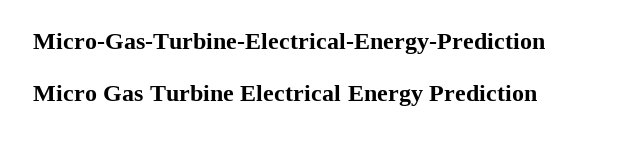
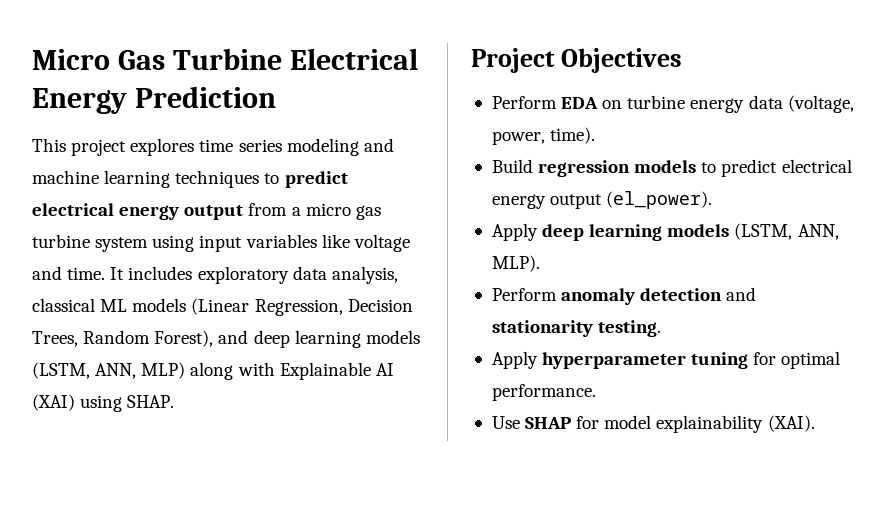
[33,33,545,54] Micro-Gas-Turbine-Electrical-Energy-Prediction // -> (32, 59) none
(538, 93) none -> [32,138,394,156] [32,170,348,188] [32,203,381,220] [32,234,410,252] [32,266,398,284] [32,298,413,316] [32,330,420,348] [32,362,394,380] [32,394,175,412] [471,48,682,73] [491,95,854,113] [491,127,596,145] [491,159,852,177] [491,191,713,209] [491,223,839,241] [491,255,540,272] [491,287,757,305] [491,320,662,337] [491,351,841,369] [491,384,596,401] [491,415,815,433] // This project explores time series modeling and machine learning techniques to predict electrical energy output from a micro gas turbine system using input variables like voltage and time. It includes exploratory data analysis, classical ML models (Linear Regression, Decision Trees, Random Forest), and deep learning models (LSTM, ANN, MLP) along with Explainable AI (XAI) using SHAP. // Project Objectives // Perform EDA on turbine energy data (voltage, power, time). // Build regression models to predict electrical energy output (el_power). // Apply deep learning models (LSTM, ANN, MLP). // Perform anomaly detection and stationarity testing. // Apply hyperparameter tuning for optimal performance. // Use SHAP for model explainability (XAI).

